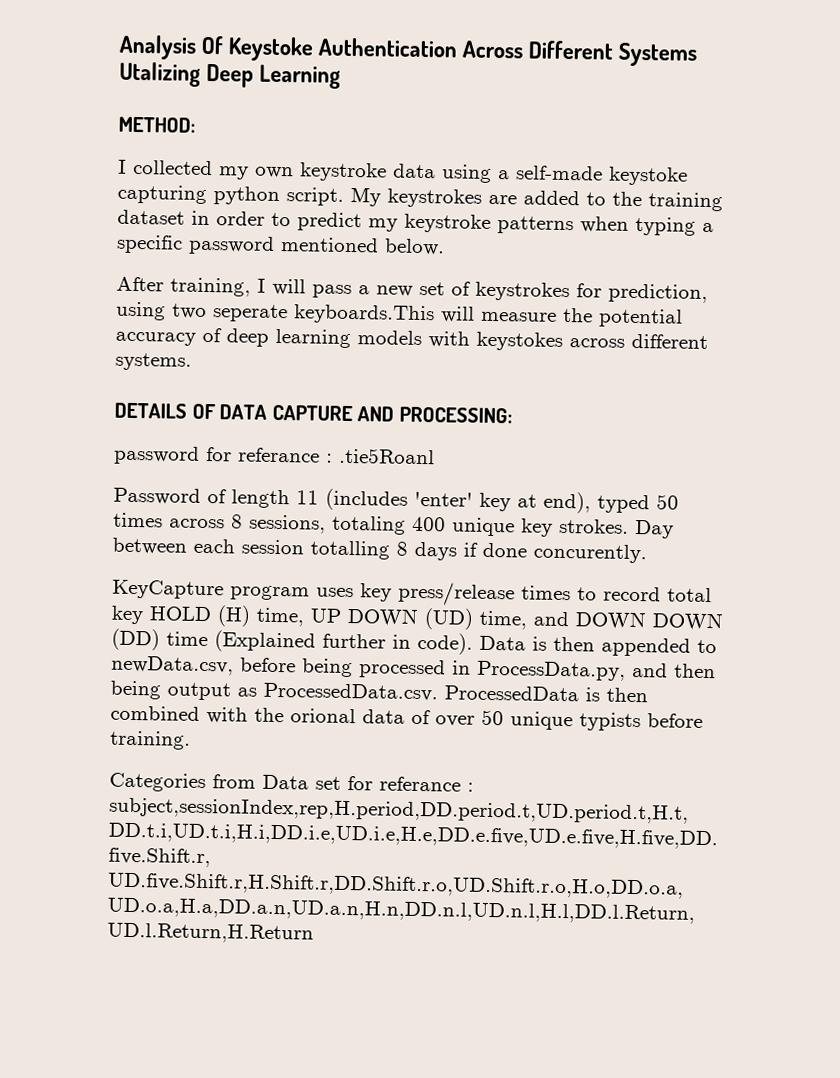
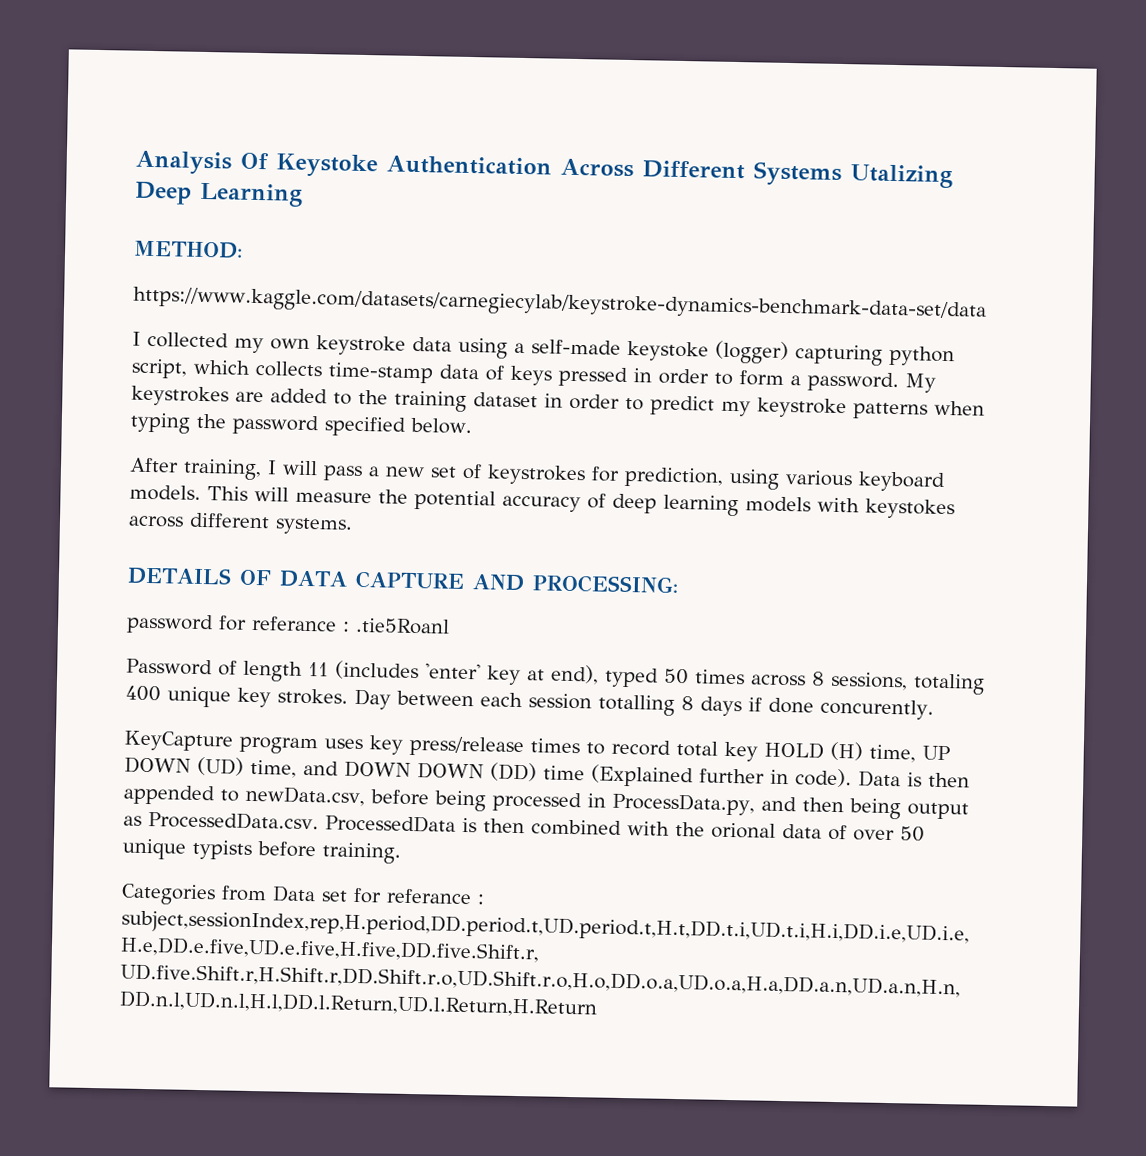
(196, 124) none -> [133,286,987,323] // https://www.kaggle.com/datasets/carnegiecylab/keystroke-dynamics-benchmark-data-set/data
(688, 176) none -> [715,340,789,365] (logger)
[286,187,344,206] script. -> [131,358,899,393] script, which collects time-stamp data of keys pressed in order to form a password.
[702,222,714,233] [116,234,379,255] a specific password mentioned -> [196,413,406,437] the password specified
[172,303,435,325] two seperate keyboards.This -> [785,469,946,492] [129,484,248,501] various keyboard models. This

